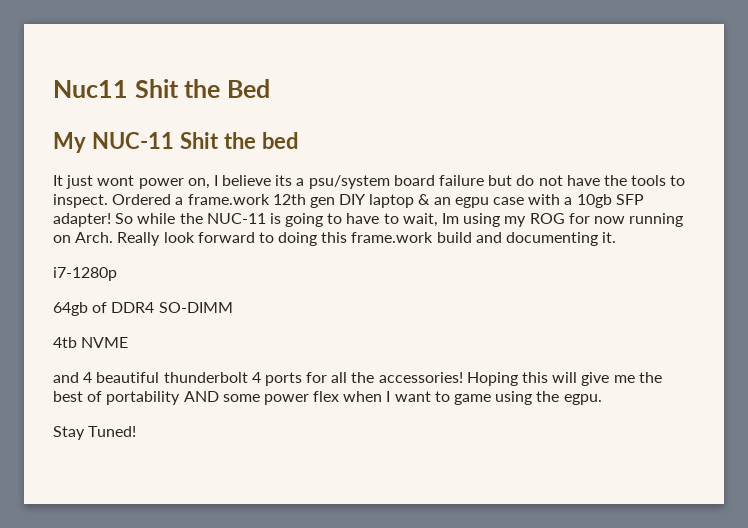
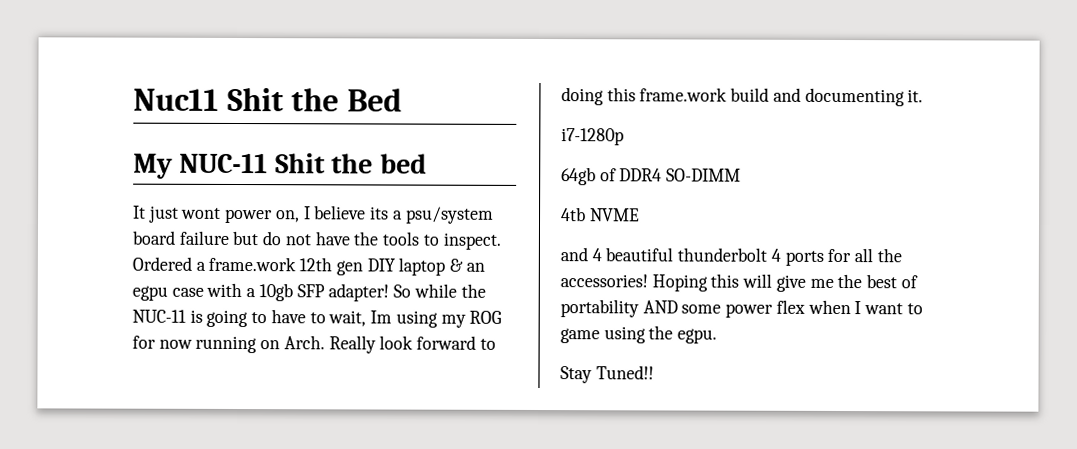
[88,426,137,437] Tuned! -> [595,365,654,380] Tuned!!

